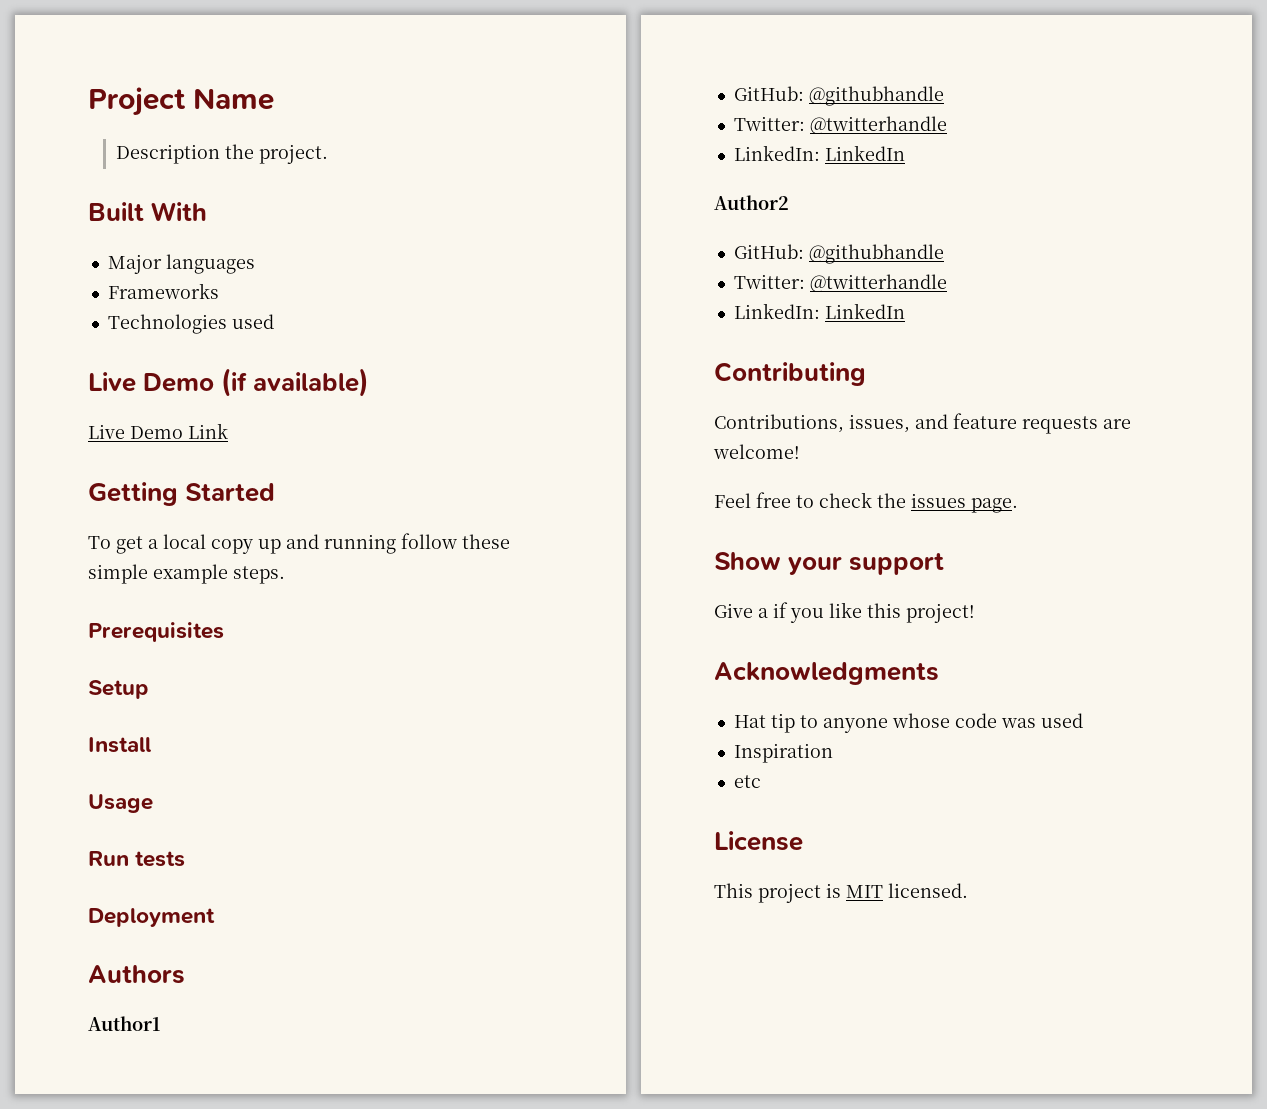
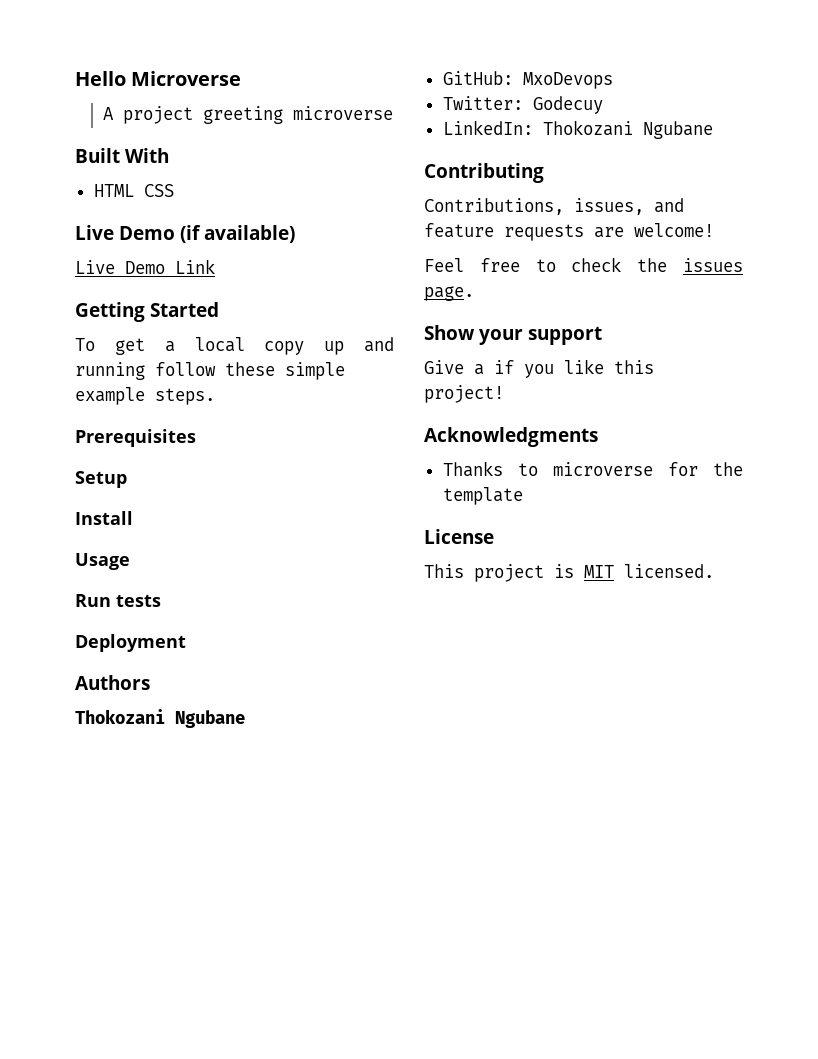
[88,87,275,116] [116,144,329,164] [88,202,208,221] [107,254,255,274] [107,283,219,299] [107,314,274,334] Project Name // Description the project. // Built With // Major languages // Frameworks // Technologies used -> [75,71,242,86] [102,106,393,124] [75,148,169,163] [93,184,174,197] Hello Microverse // A project greeting microverse // Built With // HTML CSS
[88,1016,160,1031] [733,86,944,106] [733,116,947,134] [733,145,905,161] [714,195,789,210] [733,244,944,264] [733,274,947,292] [733,303,905,319] Author1 // GitHub: @githubhandle // Twitter: @twitterhandle // LinkedIn: LinkedIn // Author2 // GitHub: @githubhandle // Twitter: @twitterhandle // LinkedIn: LinkedIn -> [75,709,245,728] [442,71,613,89] [442,96,603,114] [442,120,713,139] Thokozani Ngubane // GitHub: MxoDevops // Twitter: Godecuy // LinkedIn: Thokozani Ngubane
[733,713,1083,733] [733,743,833,763] [733,775,761,788] Hat tip to anyone whose code was used // Inspiration // etc -> [442,461,743,477] [442,487,523,505] Thanks to microverse for the template

